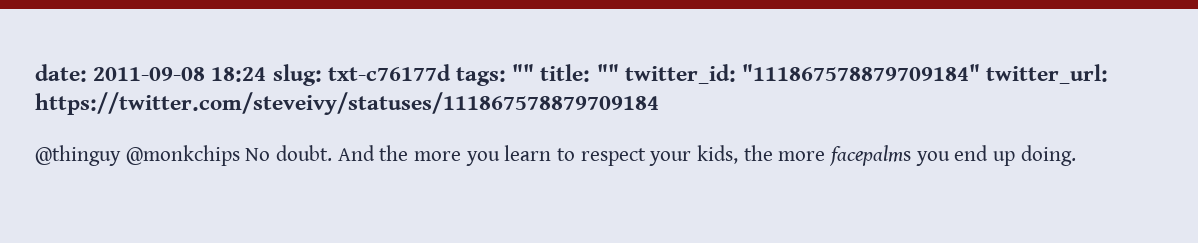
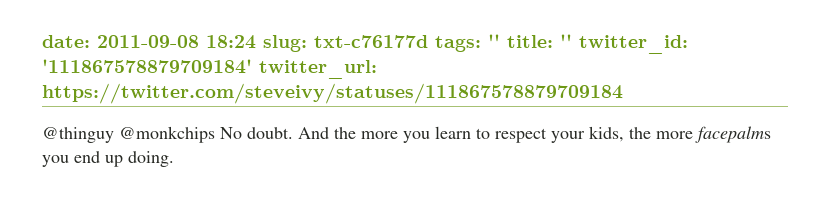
[512,64,981,84] "" title: "" twitter_id: "111867578879709184" -> [488,34,688,54] [42,59,252,74] '' title: '' twitter_id: '111867578879709184'

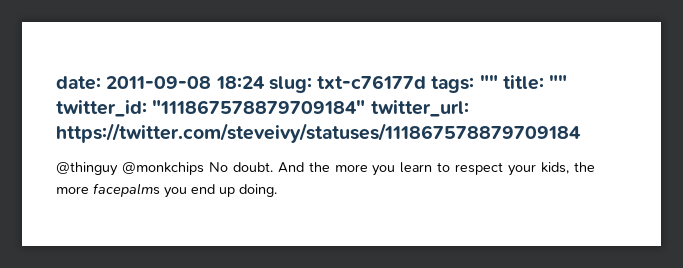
[488,34,688,54] [42,59,252,74] '' title: '' twitter_id: '111867578879709184' -> [479,75,568,90] [56,100,366,117] "" title: "" twitter_id: "111867578879709184"

